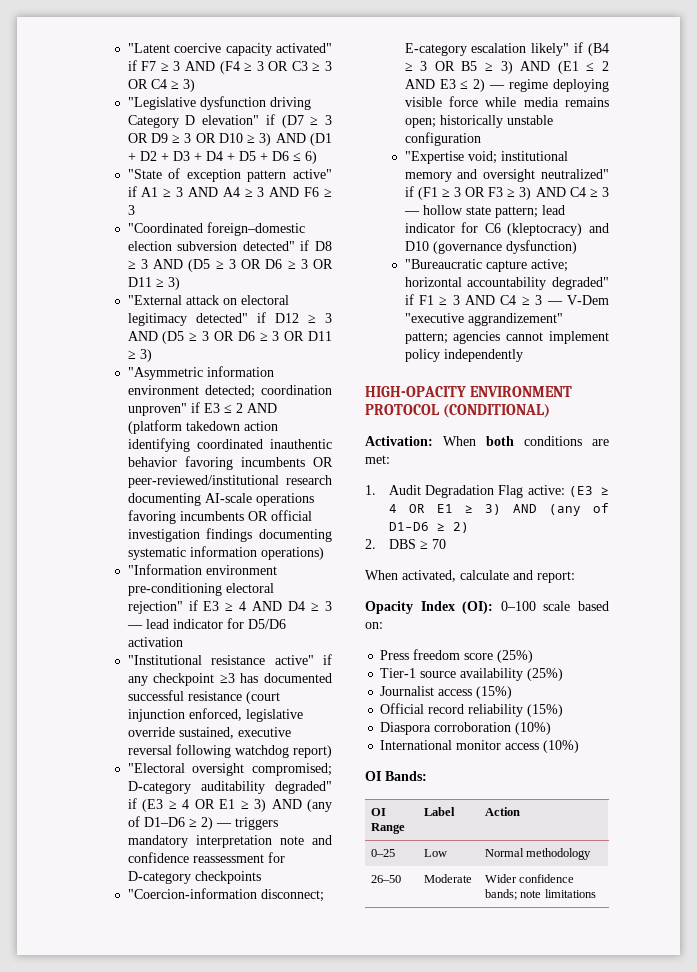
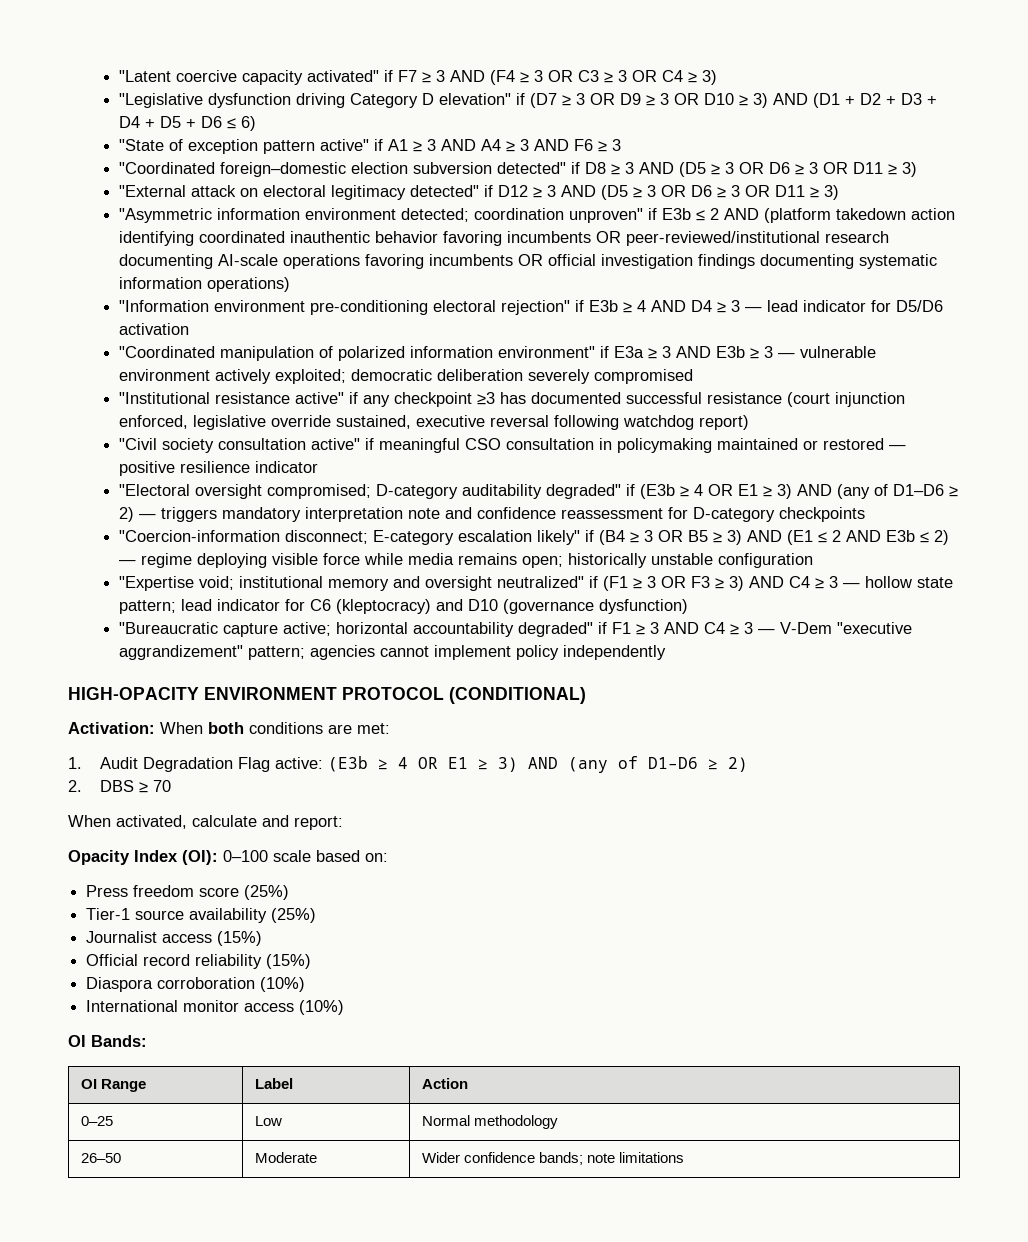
[203,403,220,413] E3 -> [661,208,691,220] E3b
[203,601,220,611] E3 -> [588,300,618,312] E3b
(183, 642) none -> [118,346,876,361] [118,369,693,384] // "Coordinated manipulation of polarized information environment" if E3a ≥ 3 AND E3b ≥ 3 — vulnerable environment actively exploited; democratic deliberation severely compromised
(332, 751) none -> [118,438,906,453] [118,461,318,476] // "Civil society consultation active" if meaningful CSO consultation in policymaking maintained or restored — positive resilience indicator
[142,799,164,812] (E3 -> [639,484,675,499] (E3b
[439,79,456,89] E3 -> [885,530,915,542] E3b
[568,486,593,497] (E3 -> [328,756,369,772] (E3b

